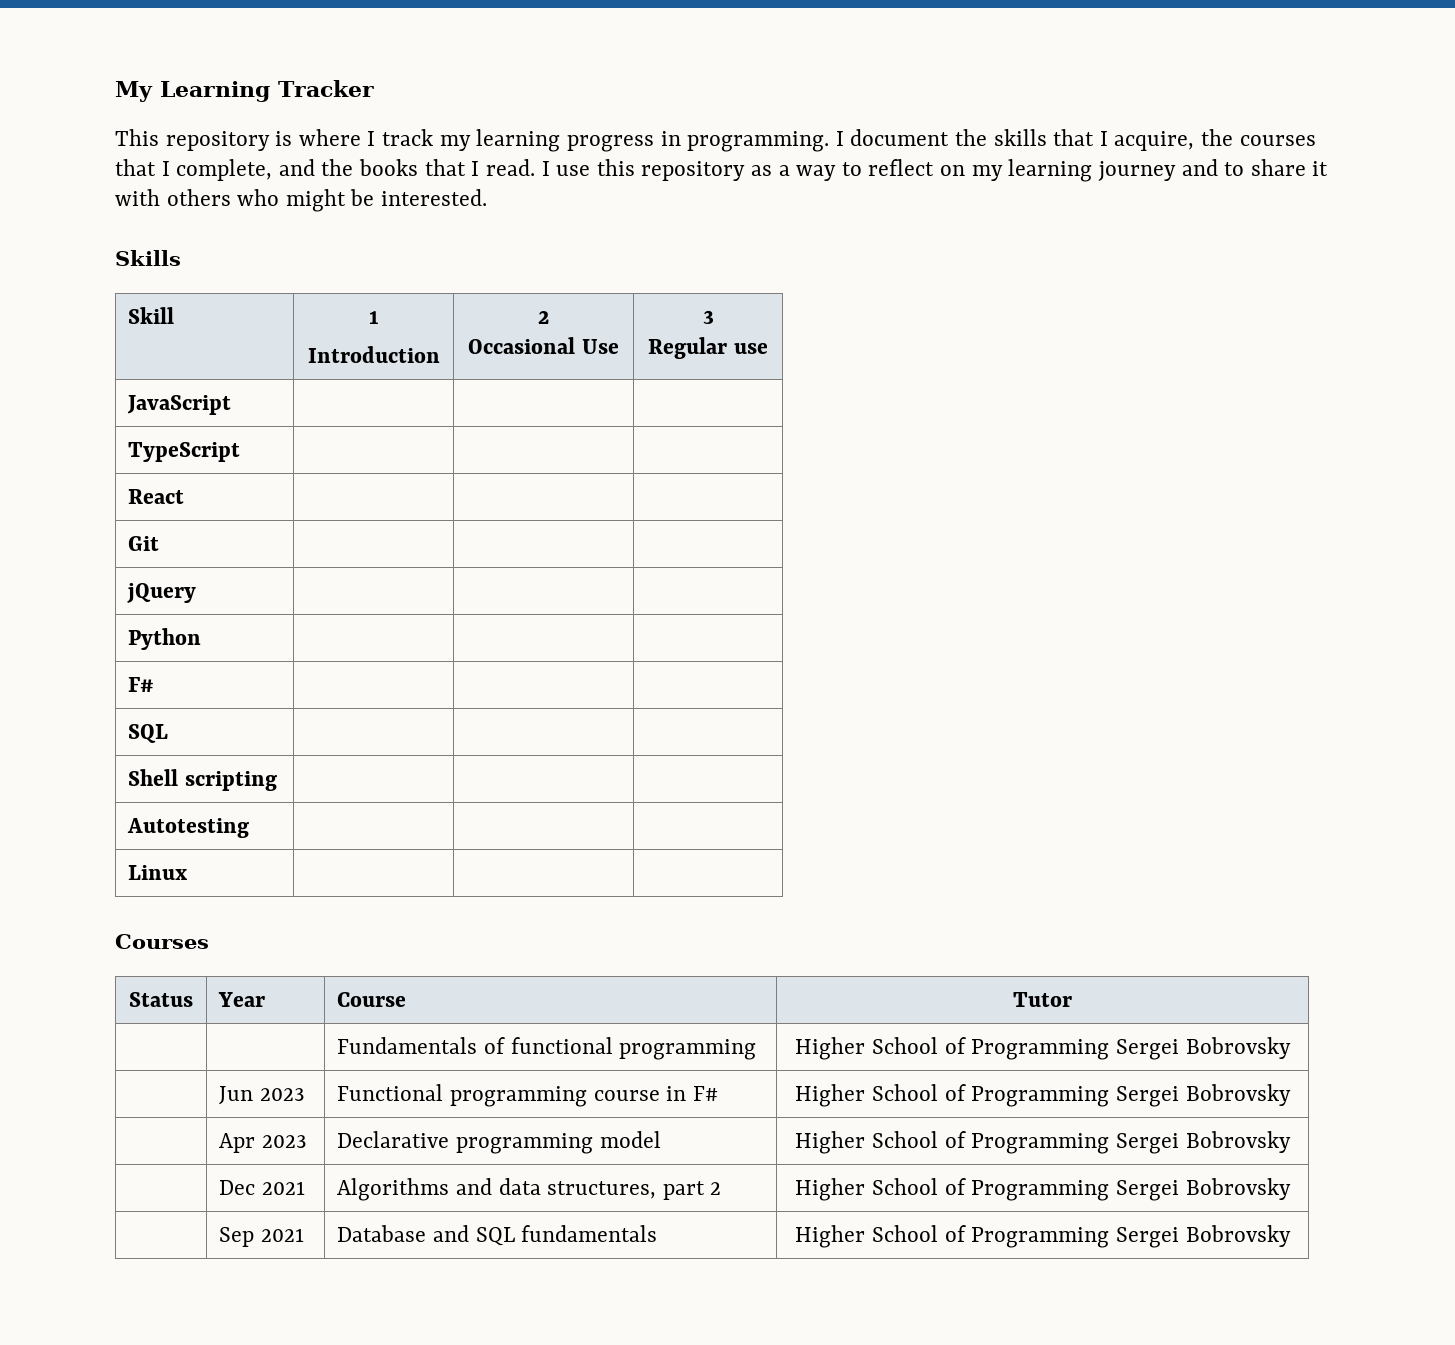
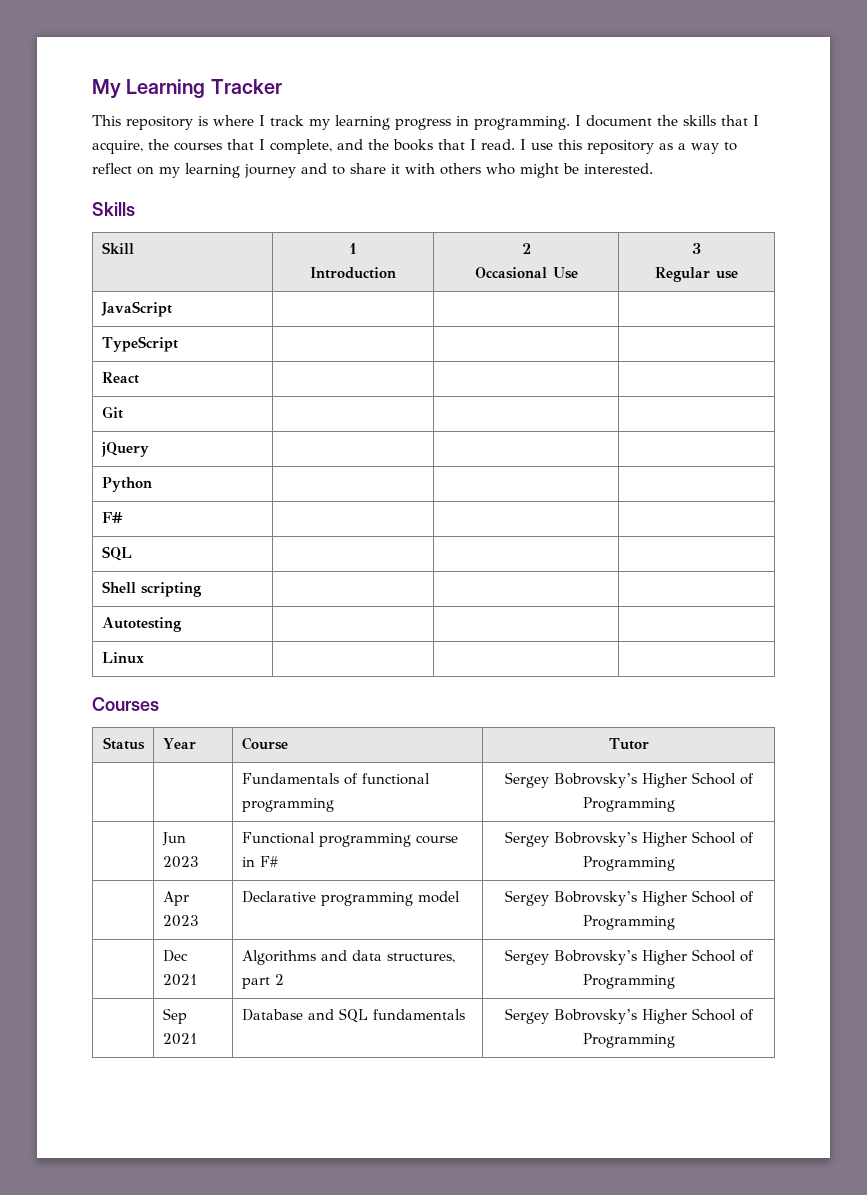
[795,1037,1291,1060] Higher School of Programming Sergei Bobrovsky -> [504,772,754,788] [582,797,675,812] Sergey Bobrovsky’s Higher School of Programming
[795,1084,1291,1107] Higher School of Programming Sergei Bobrovsky -> [504,831,754,847] [582,856,675,871] Sergey Bobrovsky’s Higher School of Programming
[795,1131,1291,1154] Higher School of Programming Sergei Bobrovsky -> [504,890,754,906] [582,915,675,930] Sergey Bobrovsky’s Higher School of Programming
[795,1178,1291,1201] Higher School of Programming Sergei Bobrovsky -> [504,949,754,965] [582,974,675,989] Sergey Bobrovsky’s Higher School of Programming
[795,1225,1291,1248] Higher School of Programming Sergei Bobrovsky -> [504,1008,754,1024] [582,1033,675,1048] Sergey Bobrovsky’s Higher School of Programming

